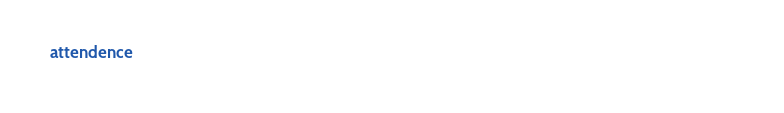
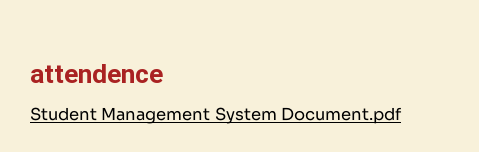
(133, 51) none -> [30,107,403,124] // Student Management System Document.pdf

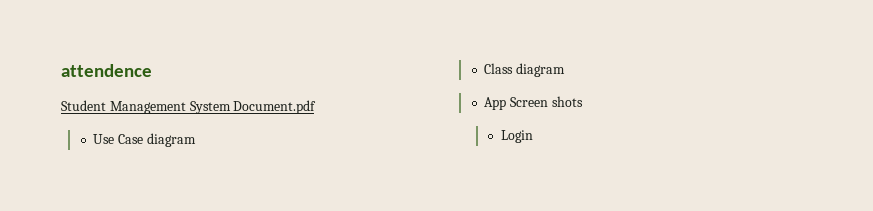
(403, 115) none -> [93,133,196,147] [484,63,565,77] [484,96,583,110] [500,130,533,143] // Use Case diagram // Class diagram // App Screen shots // Login

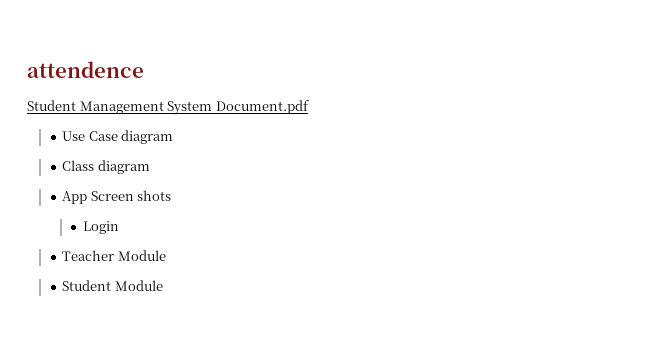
(533, 136) none -> [62,250,166,261] [62,280,163,291] // Teacher Module // Student Module

